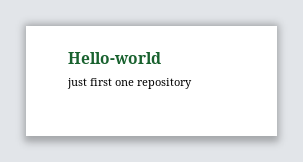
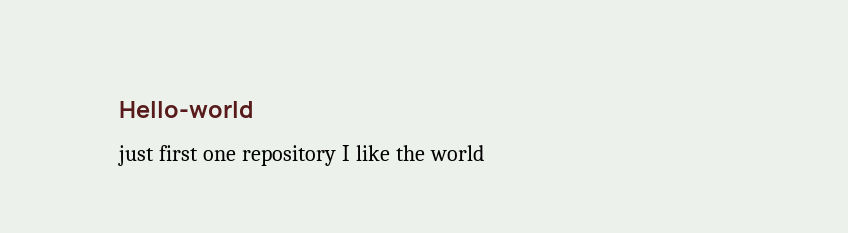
(192, 83) none -> [341,145,484,161] I like the world

